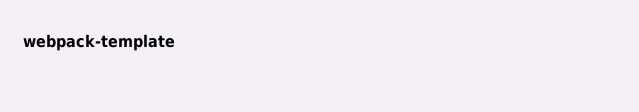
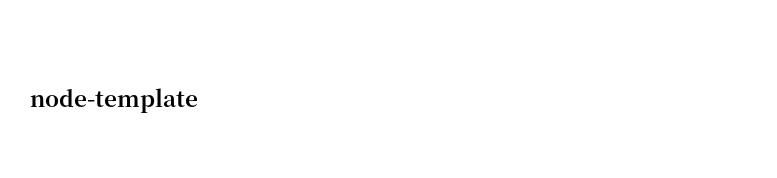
[23,34,175,51] webpack-template -> [30,88,198,113] node-template

